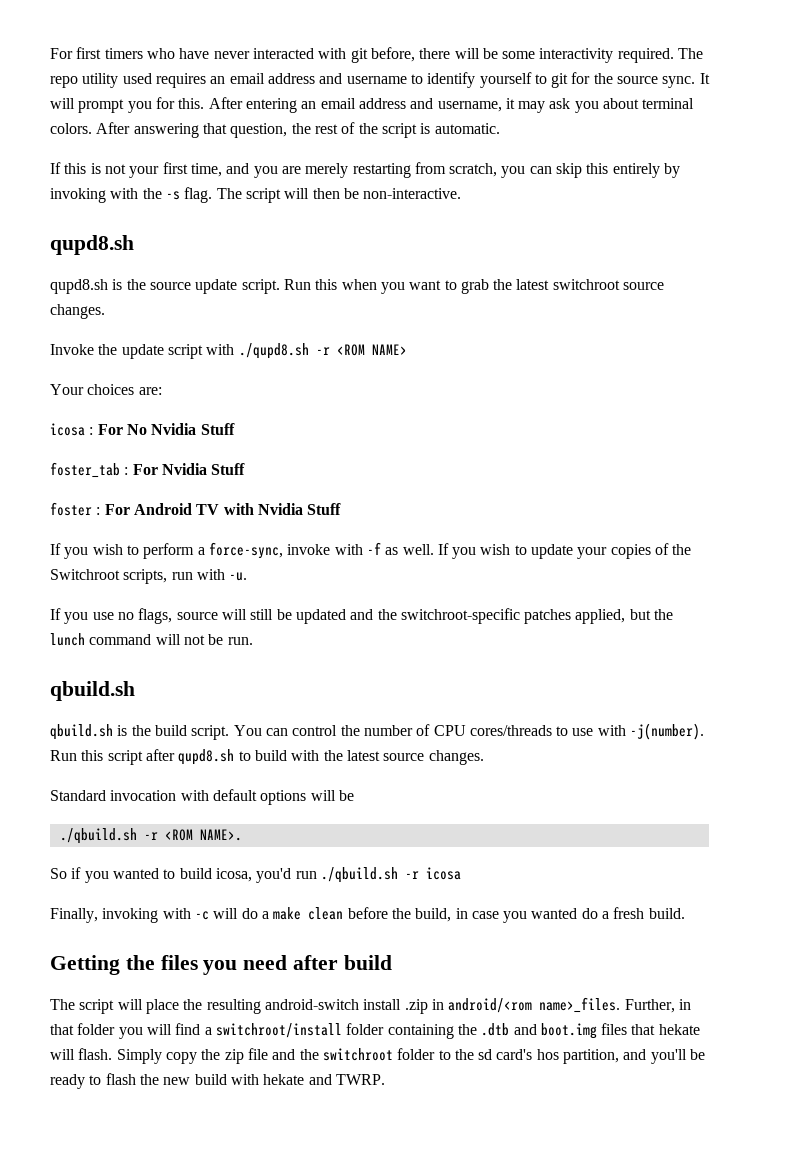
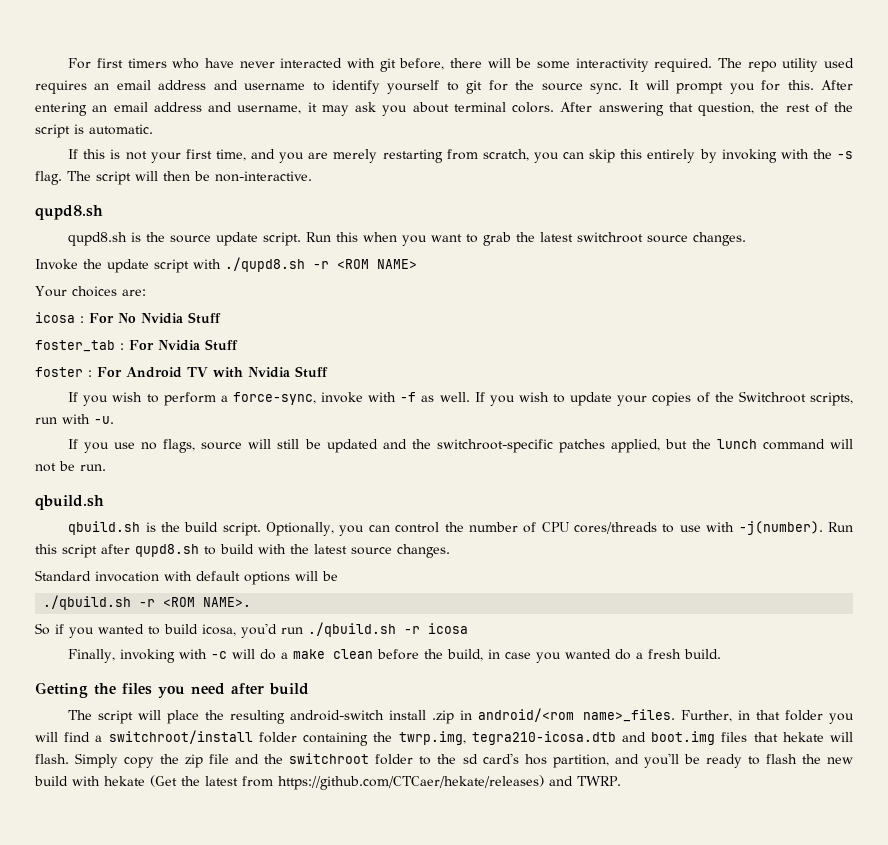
[233,725,262,736] You -> [266,522,365,536] Optionally, you
[481,1023,510,1036] .dtb -> [398,731,616,745] twrp.img, tegra210-icosa.dtb
(305, 1079) none -> [150,775,544,790] (Get the latest from https://github.com/CTCaer/hekate/releases)

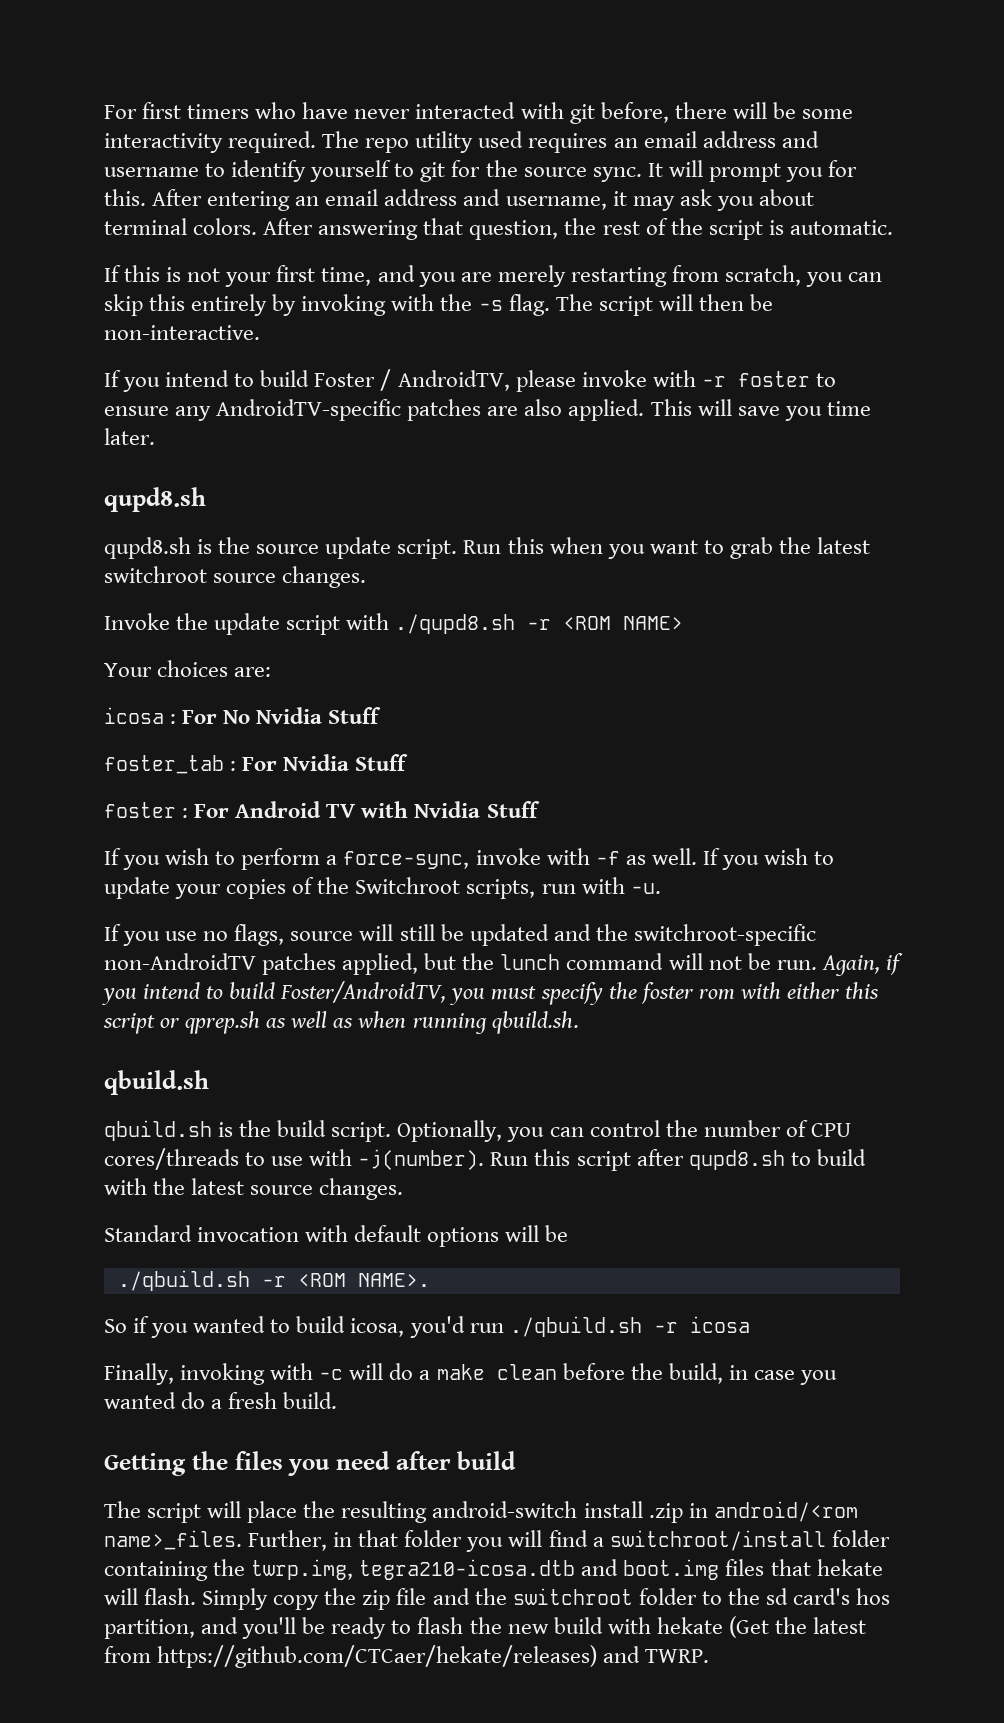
(312, 176) none -> [104,369,836,392] [104,399,871,421] [104,428,155,445] // If you intend to build Foster / AndroidTV, please invoke with -r foster to ensure any AndroidTV-specific patches are also applied. This will save you time later.
(553, 446) none -> [104,953,256,970] non-AndroidTV
(106, 467) none -> [821,953,903,976] [101,981,879,1005] [103,1011,579,1034] Again, if you intend to build Foster/AndroidTV, you must specify the foster rom with either this script or qprep.sh as well as when running qbuild.sh.

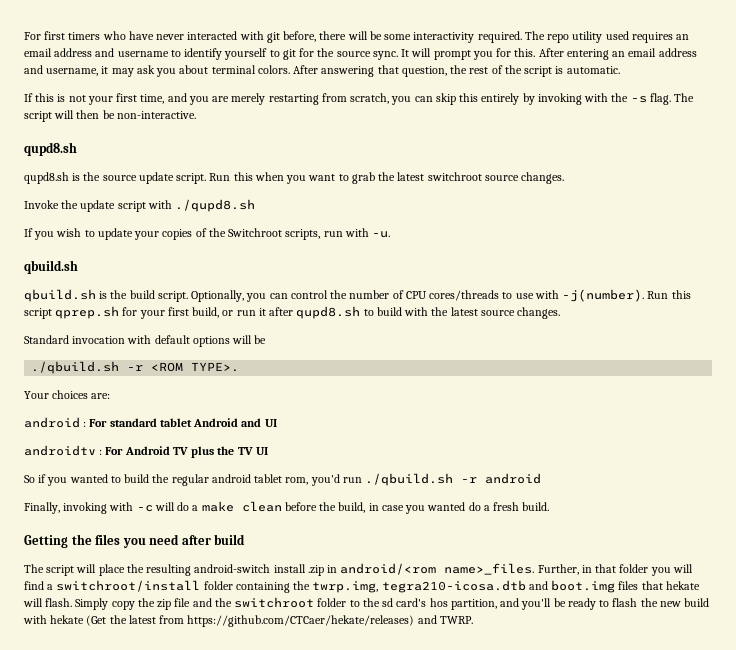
[104,369,836,392] [104,399,871,421] [104,428,155,445] // If you intend to build Foster / AndroidTV, please invoke with -r foster to ensure any AndroidTV-specific patches are also applied. This will save you time later. -> (196, 115) none
[527,616,684,630] [104,660,272,677] [104,707,382,724] [104,754,409,774] [104,801,540,818] [104,848,697,870] -r <ROM NAME> // Your choices are: // icosa : For No Nvidia Stuff // foster_tab : For Nvidia Stuff // foster : For Android TV with Nvidia Stuff // If you wish to perform a force-sync, invoke with -f as well. -> (256, 205) //
[104,924,816,946] [104,953,903,976] [101,981,879,1005] [103,1011,579,1034] // If you use no flags, source will still be updated and the switchroot-specific non-AndroidTV patches applied, but the lunch command will not be run. Again, if you intend to build Foster/AndroidTV, you must specify the foster rom with either this script or qprep.sh as well as when running qbuild.sh. -> (391, 234) none
(631, 1161) none -> [55,306,266,319] qprep.sh for your first build, or run it
[357,1273,430,1287] NAME>. -> [191,362,240,372] [24,390,111,399] [24,417,277,428] [24,445,268,458] TYPE>. // Your choices are: // android : For standard tablet Android and UI // androidtv : For Android TV plus the TV UI
[350,1318,405,1337] icosa, -> [152,474,309,486] the regular android tablet rom,
[689,1316,750,1333] icosa -> [485,473,542,484] android

